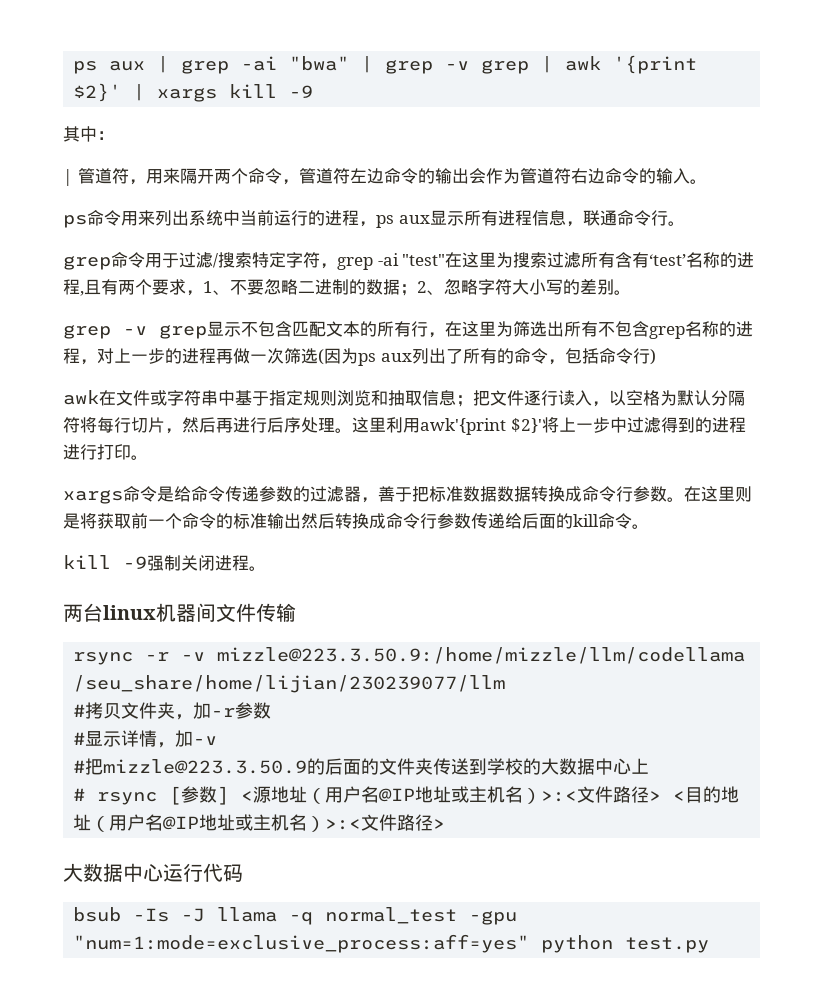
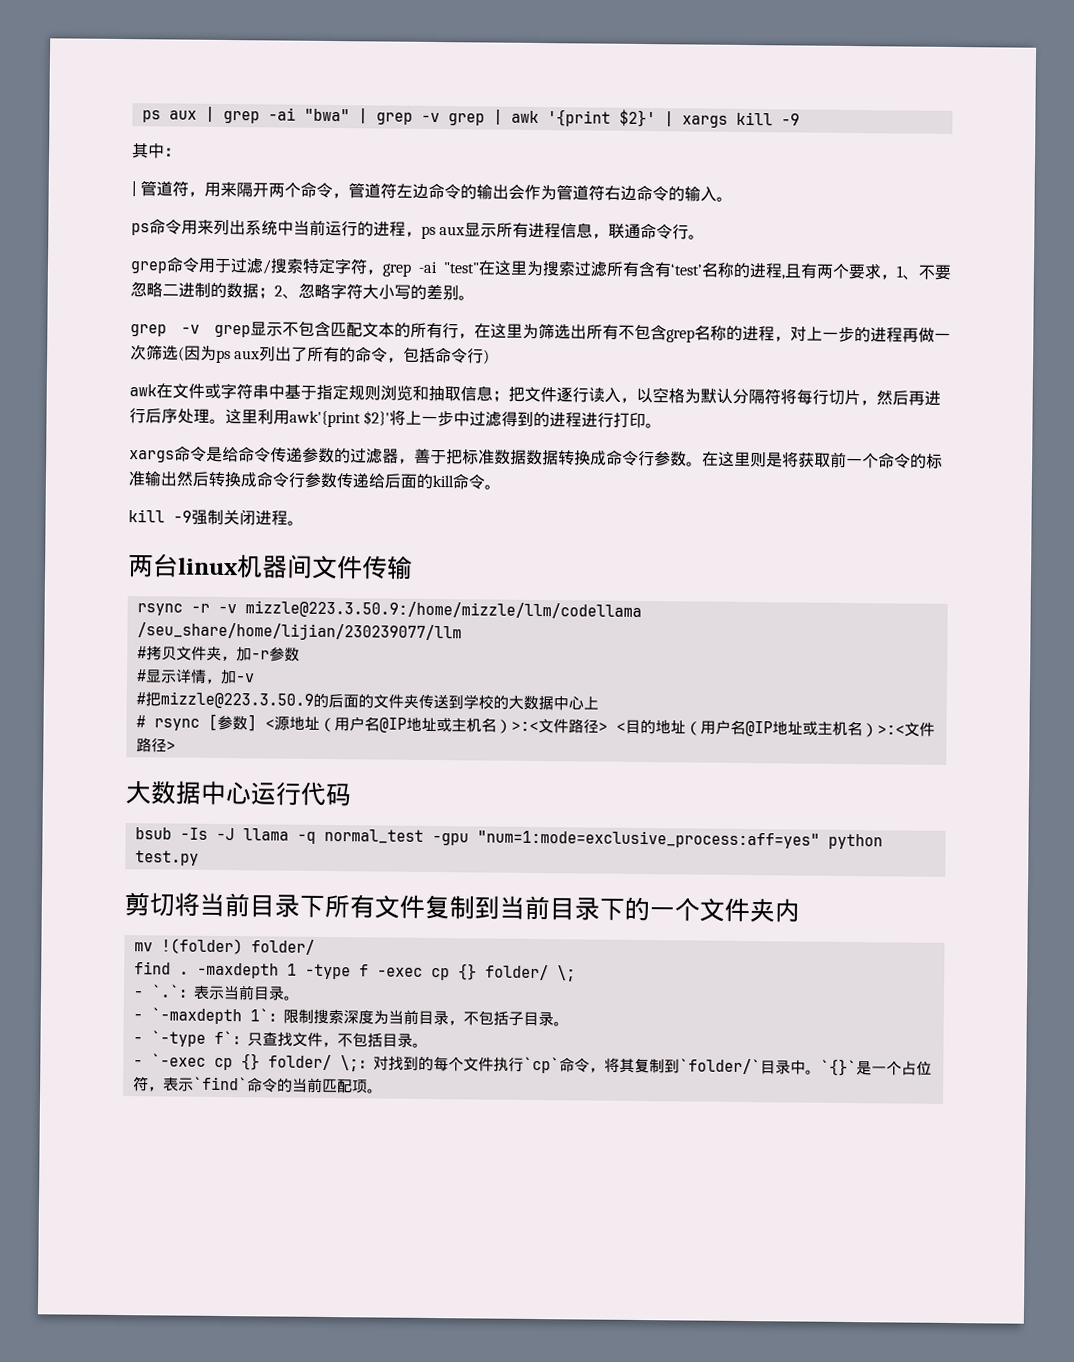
(710, 945) none -> [124,892,800,923] [133,938,315,955] [133,961,576,982] [132,984,299,1001] [132,1007,569,1027] [132,1030,428,1048] [132,1053,932,1077] [132,1076,383,1094] // 剪切将当前目录下所有文件复制到当前目录下的一个文件夹内 // mv !(folder) folder/ // find . -maxdepth 1 -type f -exec cp {} folder/ \; // - `.`：表示当前目录。 // - `-maxdepth 1`：限制搜索深度为当前目录，不包括子目录。 // - `-type f`：只查找文件，不包括目录。 // - `-exec cp {} folder/ \;：对找到的每个文件执行`cp`命令，将其复制到`folder/`目录中。`{}`是一个占位符，表示`find`命令的当前匹配项。

